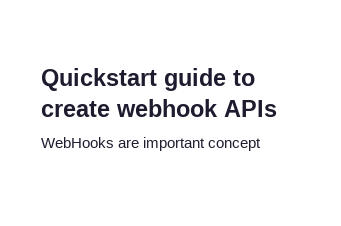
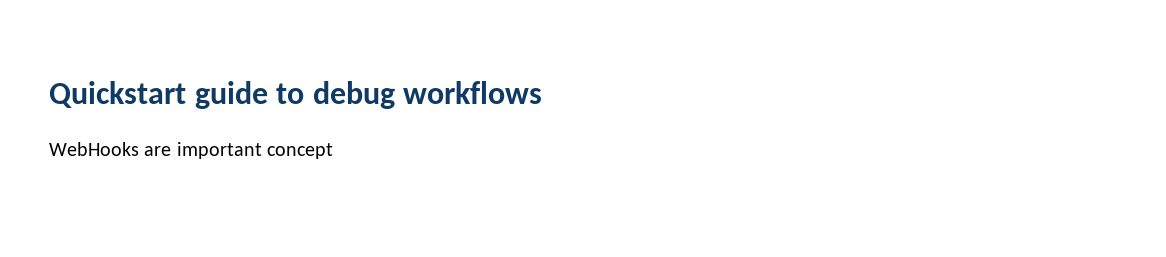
[41,99,277,117] create webhook APIs -> [312,81,543,109] debug workflows

